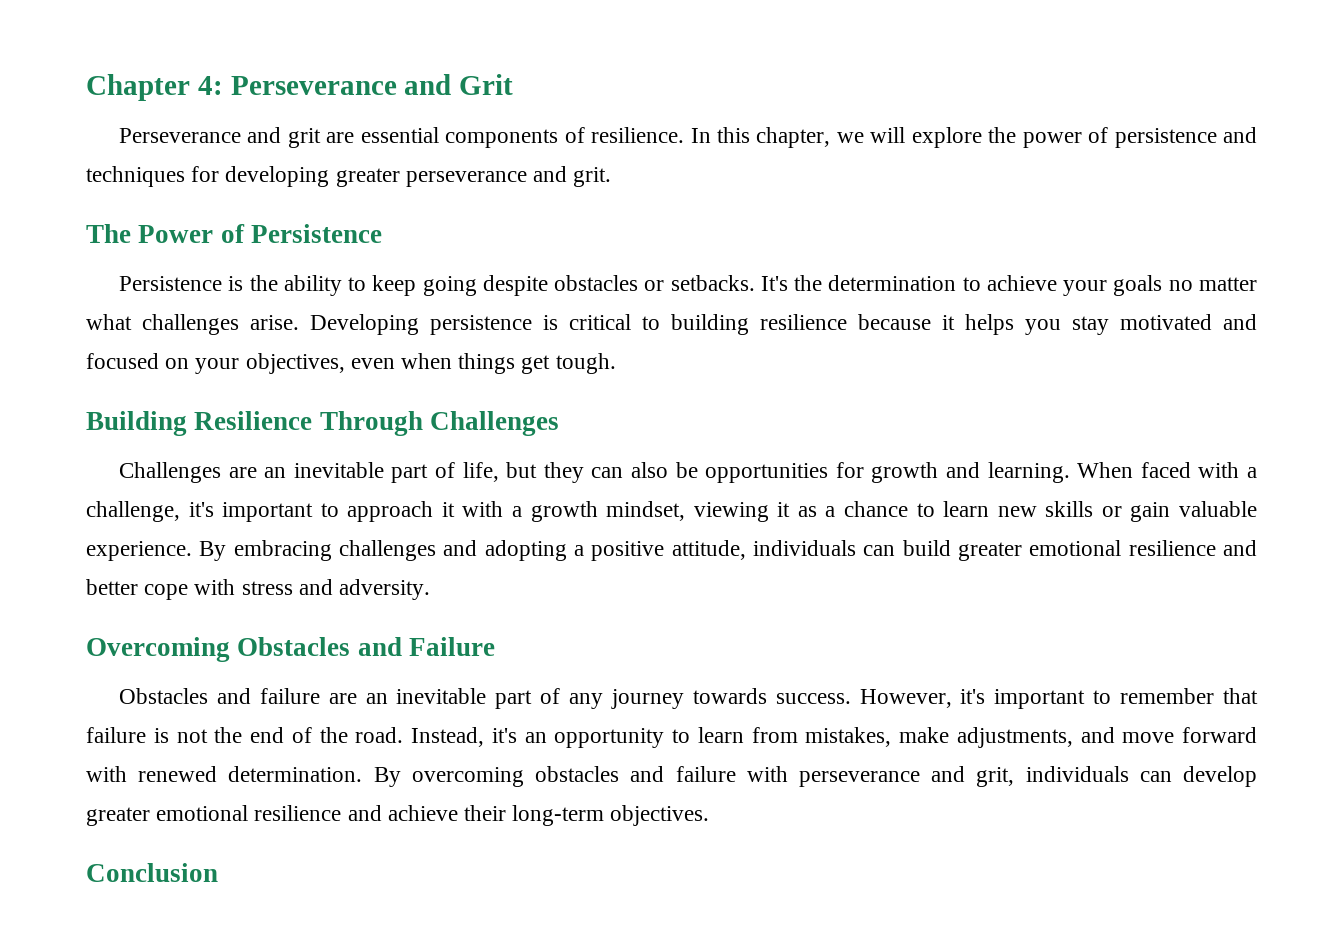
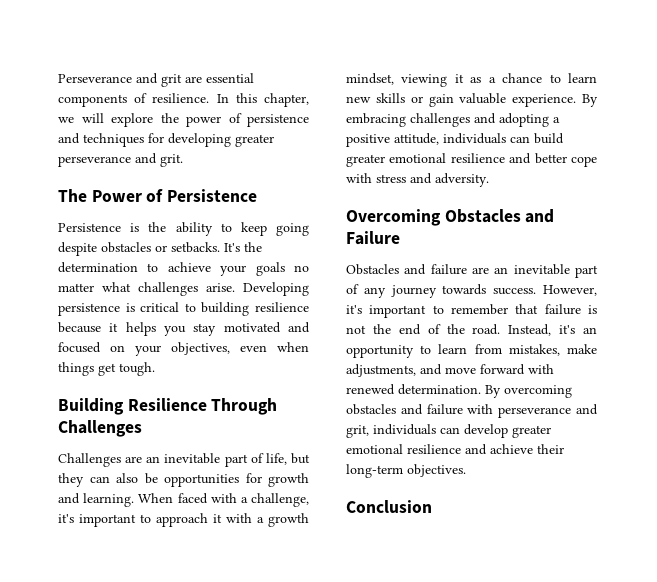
[86,74,514,101] Chapter 4: Perseverance and Grit // -> (58, 78) none

